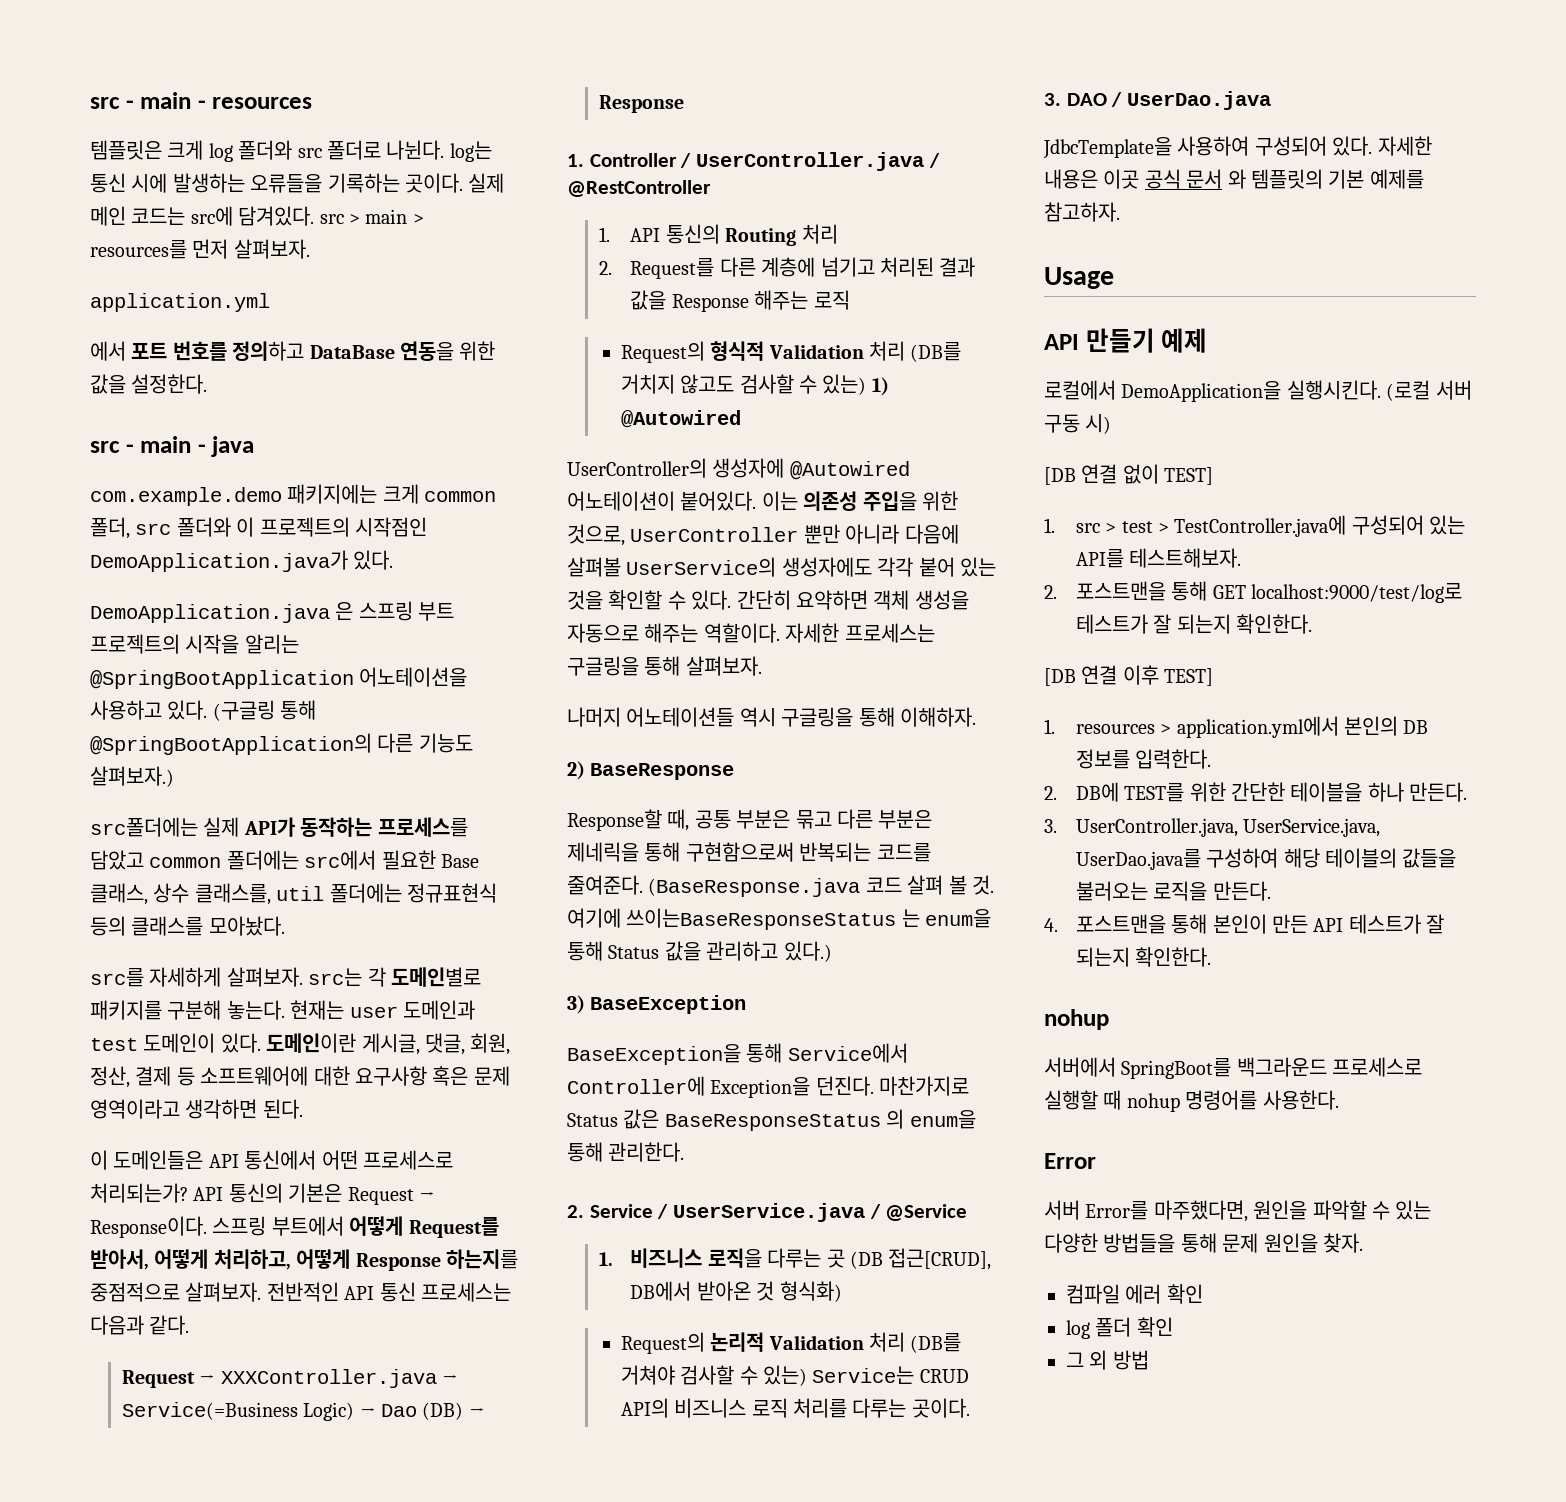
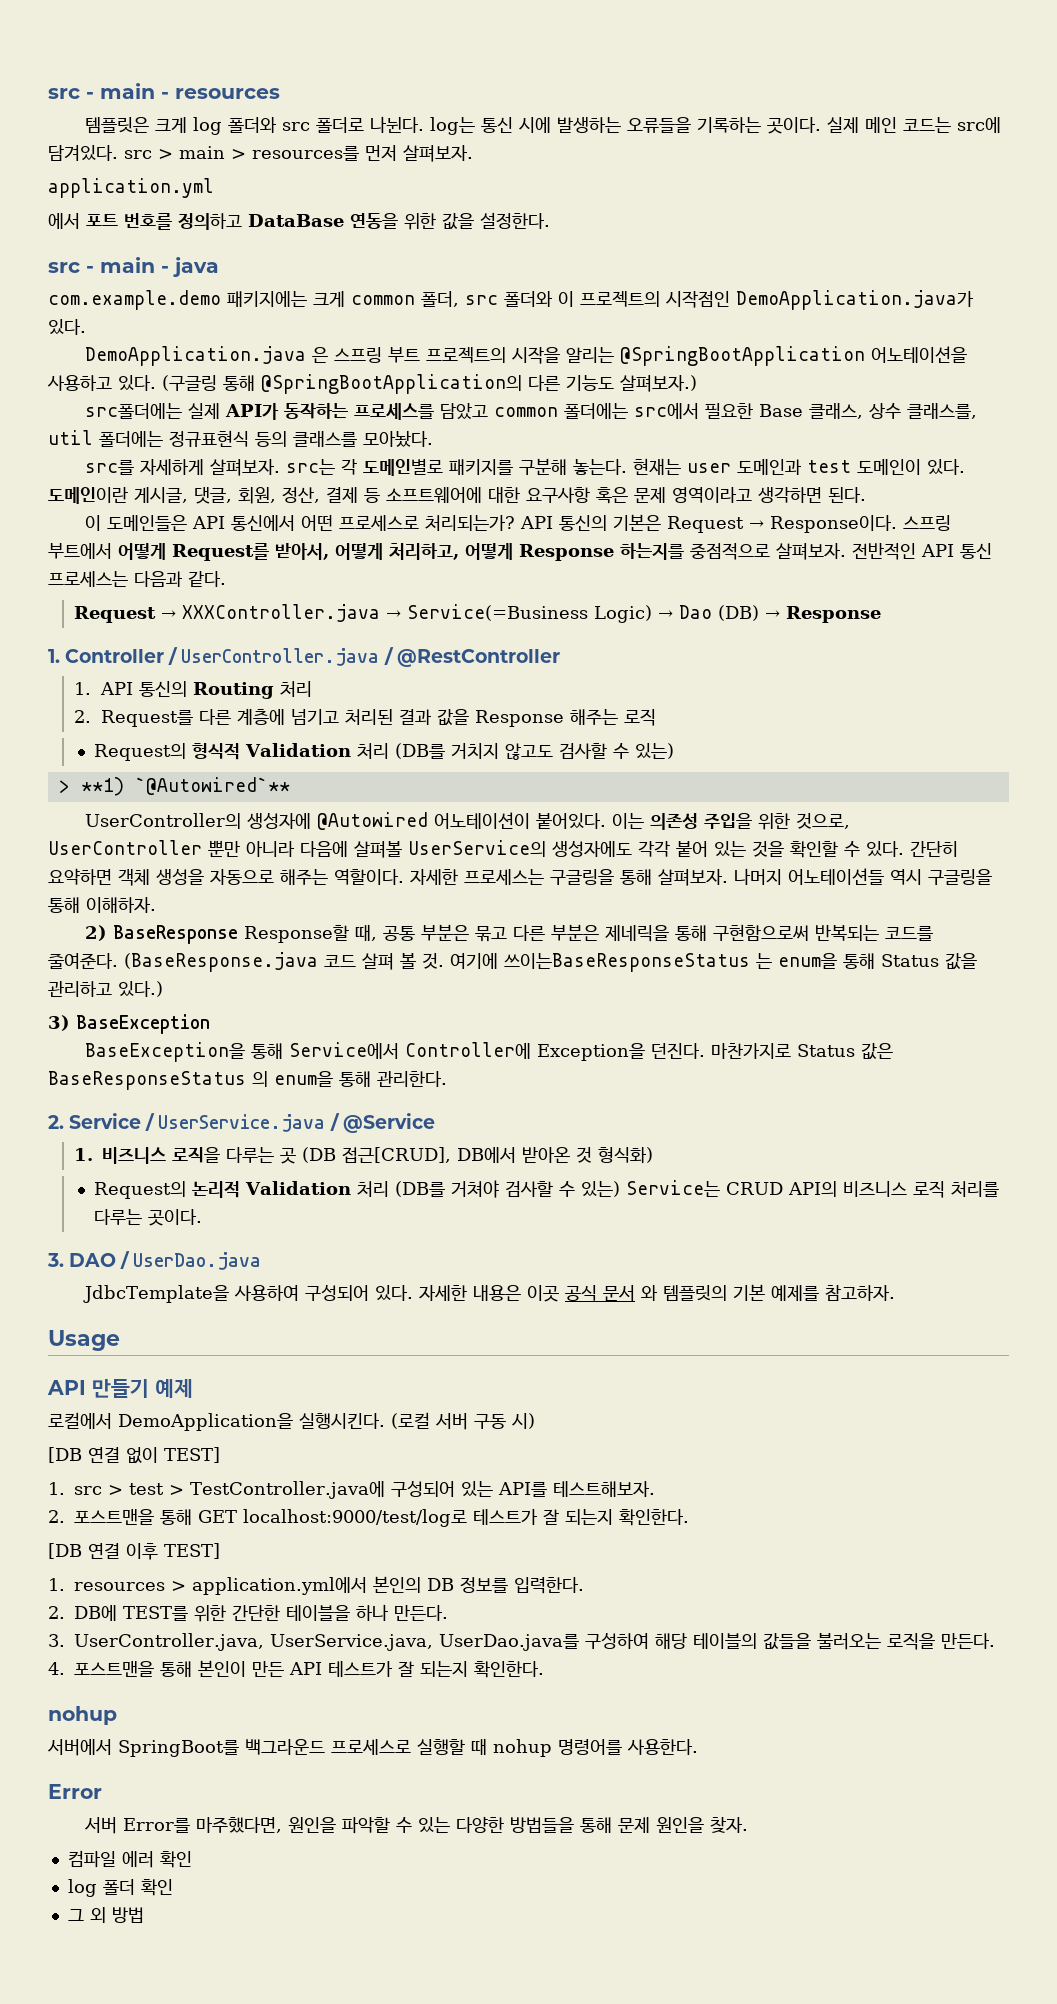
[871,377,889,396] [620,410,741,428] 1) @Autowired -> [58,777,290,796] // > **1) `@Autowired`**
(762, 666) // -> (728, 877) none
(735, 771) // -> (239, 934) none

